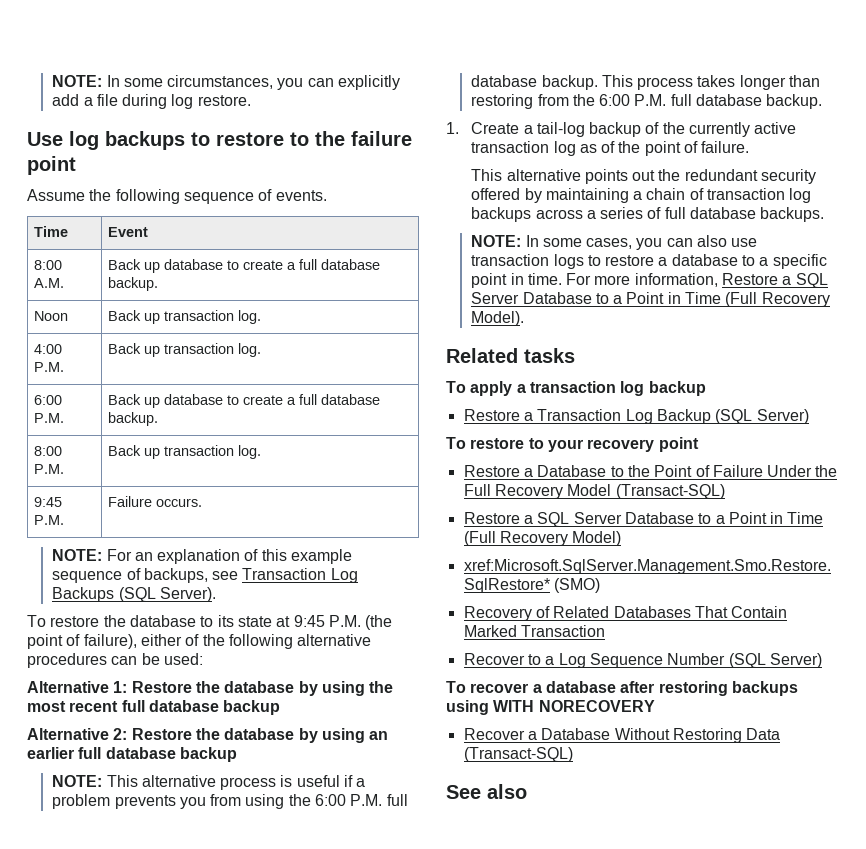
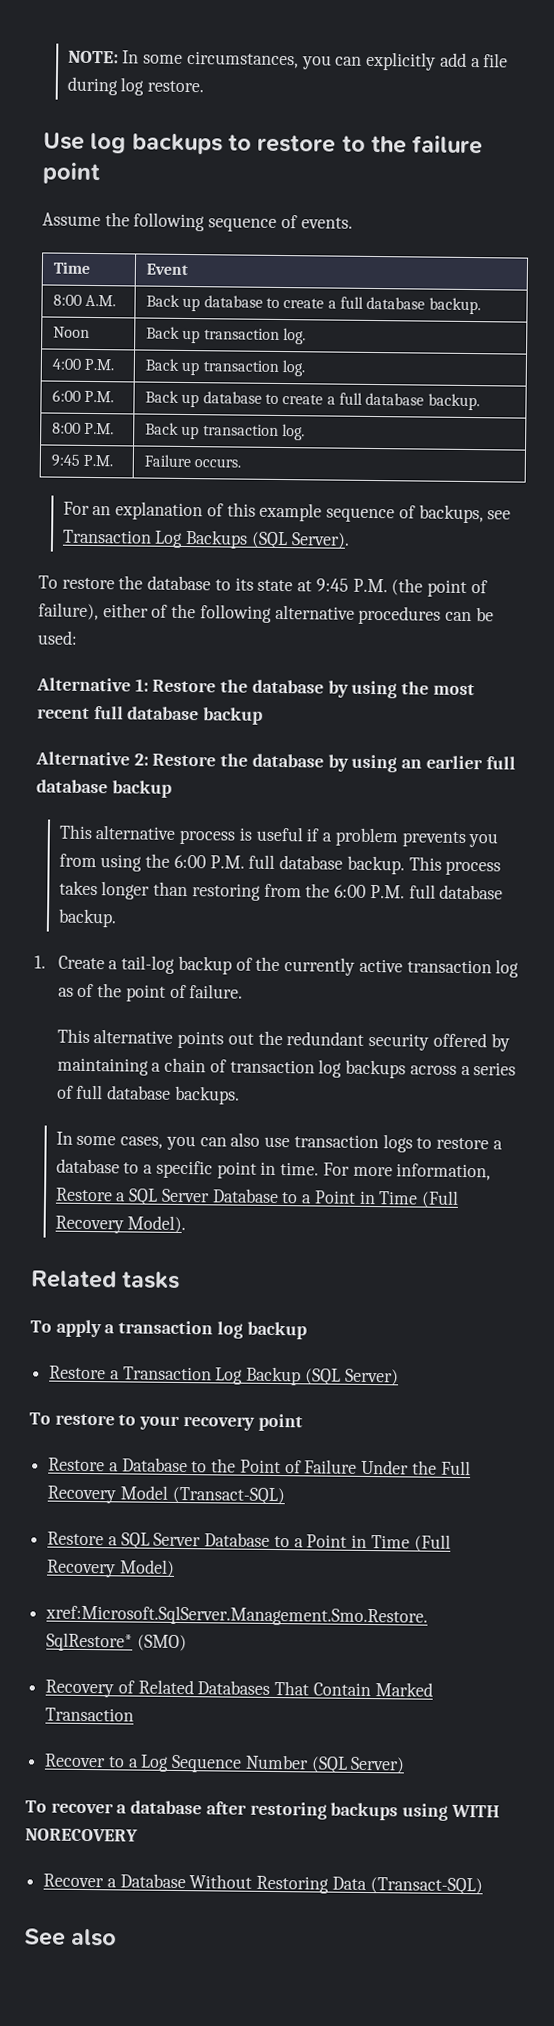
[52,549,103,561] NOTE: -> (242, 463) none
[52,775,103,787] NOTE: -> (172, 789) none
[471,235,522,247] NOTE: -> (240, 1095) none

